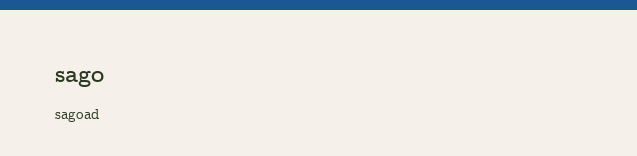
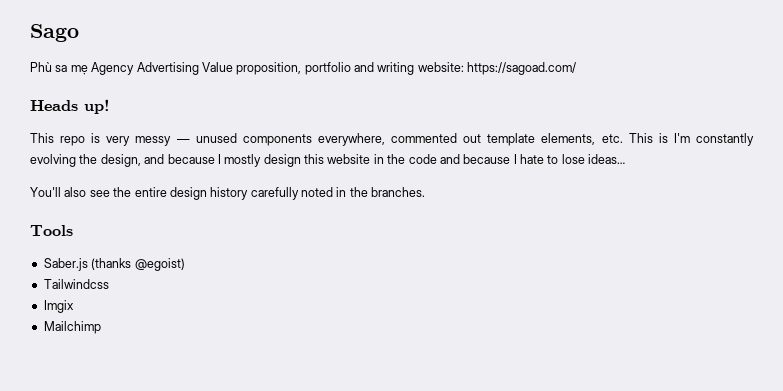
[55,70,104,87] [55,109,100,122] sago // sagoad -> [30,24,79,42] [30,62,577,75] [30,99,110,114] [30,133,755,146] [30,154,626,167] [30,187,426,200] [30,225,73,236] [43,258,185,271] [43,279,109,289] [43,300,74,313] [43,321,101,334] Sago // Phù sa mẹ Agency Advertising Value proposition, portfolio and writing website: https://sagoad.com/ // Heads up! // This repo is very messy — unused components everywhere, commented out template elements, etc. This is I'm constantly evolving the design, and because I mostly design this website in the code and because I hate to lose ideas… // You'll also see the entire design history carefully noted in the branches. // Tools // Saber.js (thanks @egoist) // Tailwindcss // Imgix // Mailchimp

